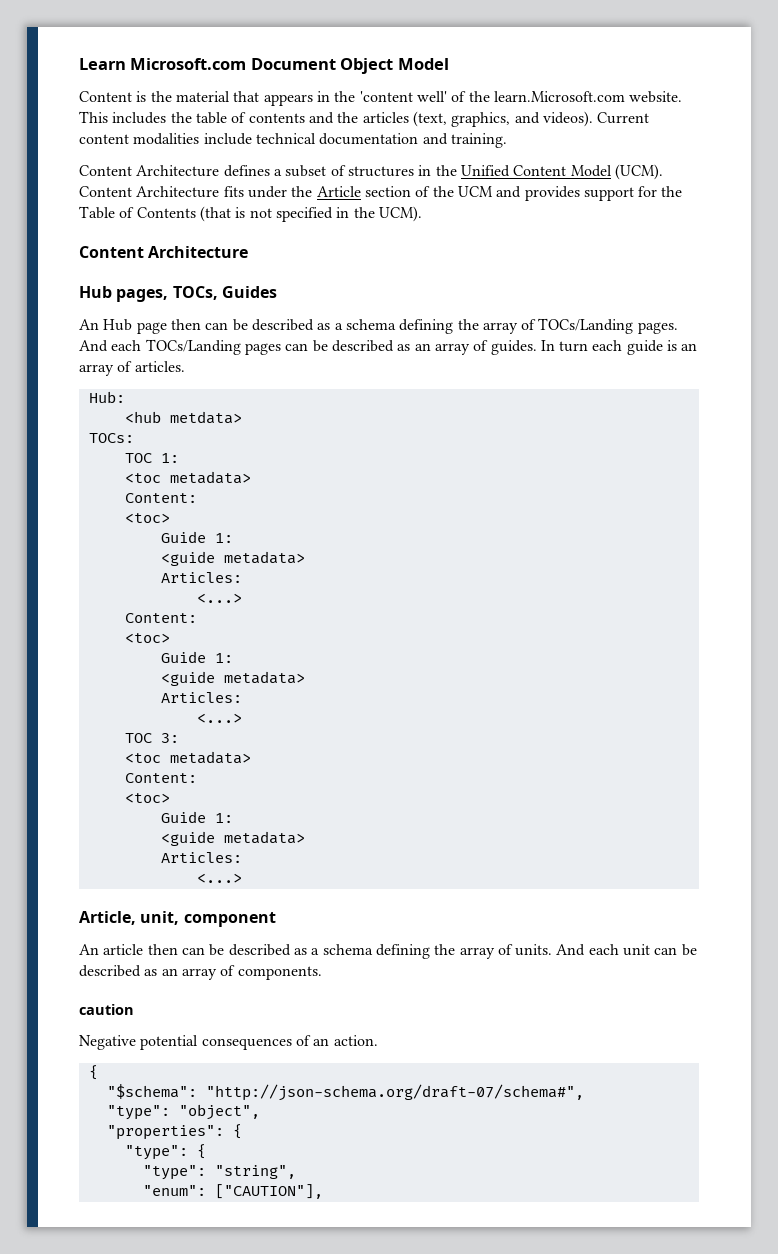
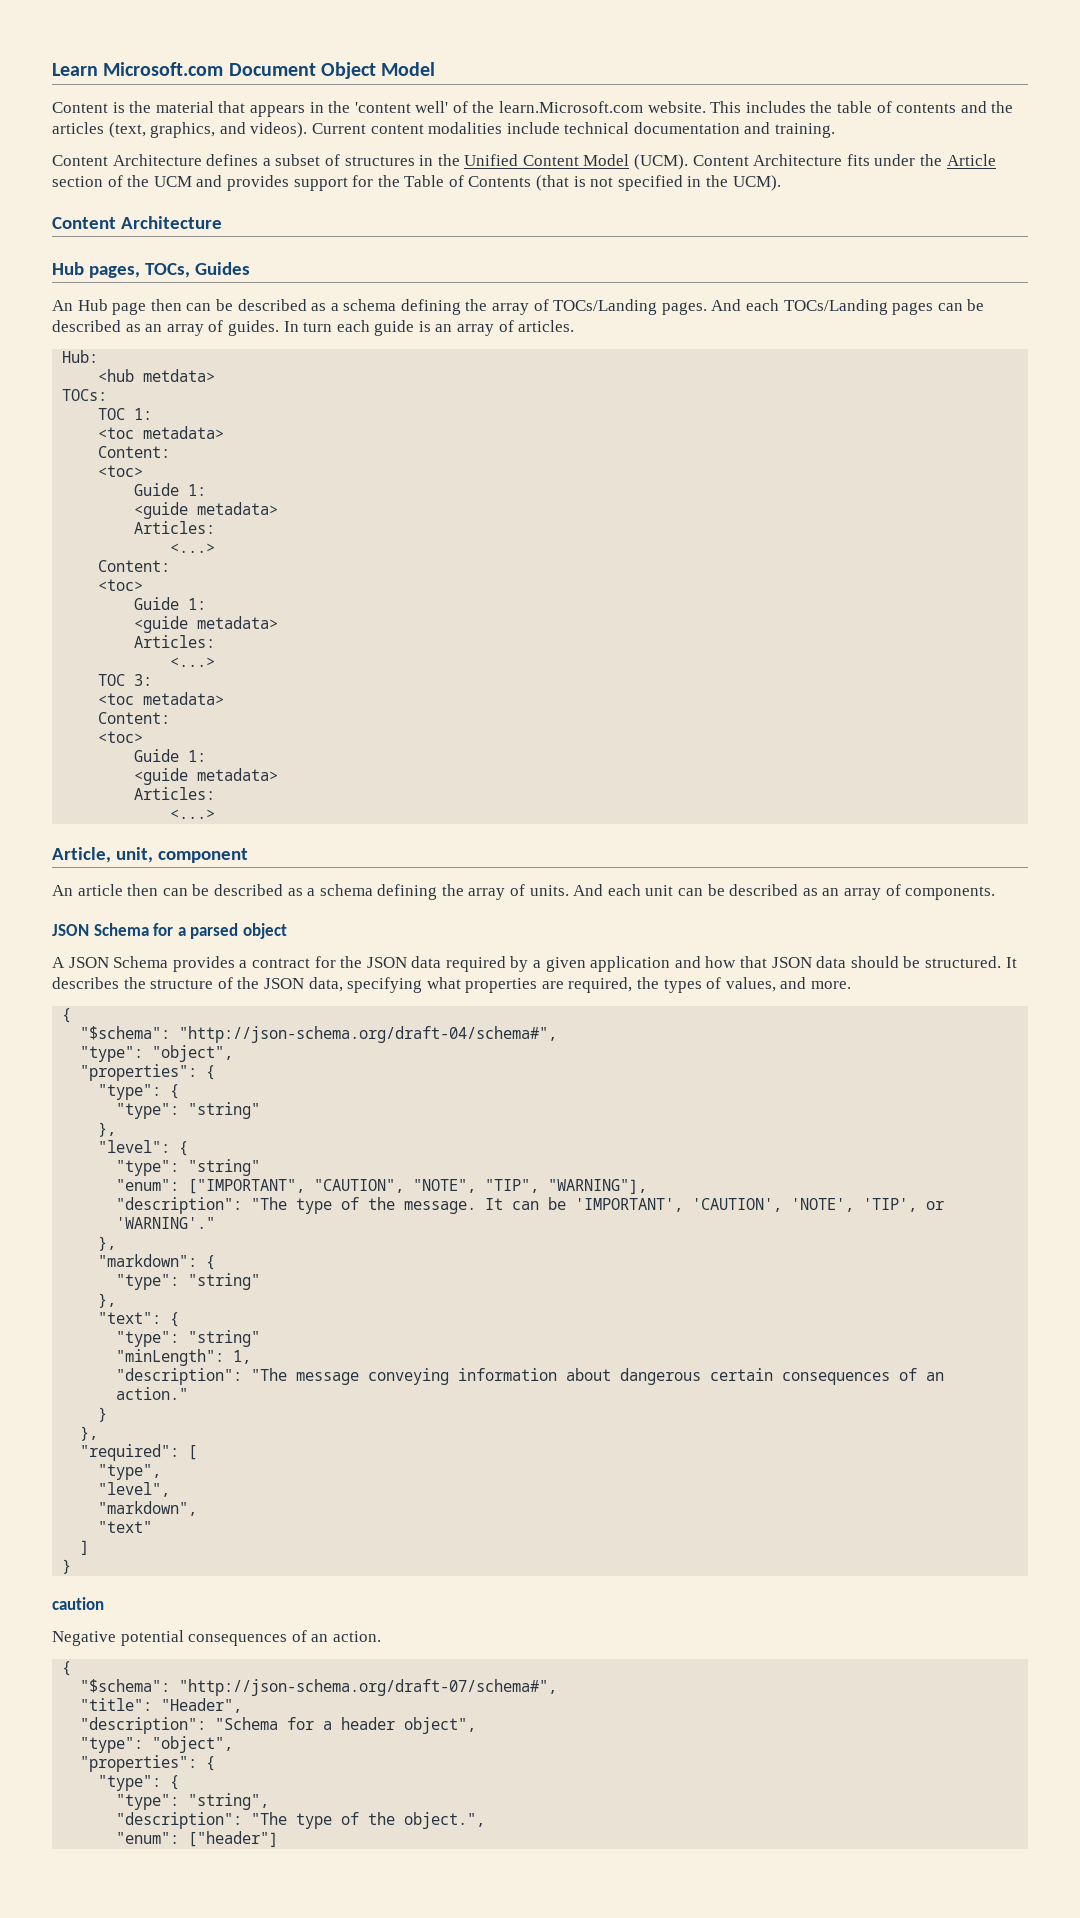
(322, 973) none -> [52,923,287,939] [52,956,1017,972] [52,977,852,993] [62,1008,72,1023] [80,1026,558,1043] [80,1045,234,1062] [80,1064,216,1081] [98,1084,180,1100] [116,1102,261,1119] [98,1122,117,1137] [98,1140,189,1156] [116,1159,261,1176] [116,1179,648,1194] [116,1197,945,1214] [116,1217,216,1229] [98,1236,117,1251] [98,1254,216,1270] [116,1273,261,1290] [98,1293,117,1308] [98,1312,180,1327] [116,1330,261,1347] [116,1349,252,1366] [116,1368,945,1385] [116,1387,189,1400] [98,1407,108,1422] [80,1426,99,1441] [80,1444,198,1461] [98,1464,162,1480] [98,1482,171,1497] [98,1501,198,1516] [98,1521,153,1533] [80,1540,90,1555] [62,1559,72,1574] // JSON Schema for a parsed object // A JSON Schema provides a contract for the JSON data required by a given application and how that JSON data should be structured. It describes the structure of the JSON data, specifying what properties are required, the types of values, and more. // { // "$schema": "http://json-schema.org/draft-04/schema#", // "type": "object", // "properties": { // "type": { // "type": "string" // }, // "level": { // "type": "string" // "enum": ["IMPORTANT", "CAUTION", "NOTE", "TIP", "WARNING"], // "description": "The type of the message. It can be 'IMPORTANT', 'CAUTION', 'NOTE', 'TIP', or 'WARNING'." // }, // "markdown": { // "type": "string" // }, // "text": { // "type": "string" // "minLength": 1, // "description": "The message conveying information about dangerous certain consequences of an action." // } // }, // "required": [ // "type", // "level", // "markdown", // "text" // ] // }
(584, 1092) none -> [80,1698,243,1713] [80,1717,477,1734] // "title": "Header", // "description": "Schema for a header object",
[142,1184,323,1199] // "enum": ["CAUTION"], -> [116,1812,486,1829] [116,1831,279,1847] // "description": "The type of the object.", // "enum": ["header"]

